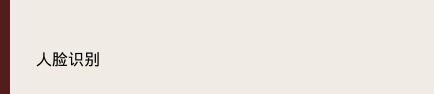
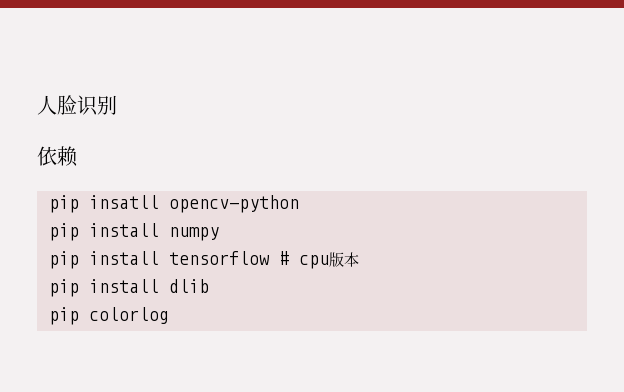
(100, 59) none -> [37,146,78,167] [49,195,299,213] [49,223,219,241] [49,251,359,269] [49,279,209,297] [49,307,169,325] // 依赖 // pip insatll opencv-python // pip install numpy // pip install tensorflow # cpu版本 // pip install dlib // pip colorlog

